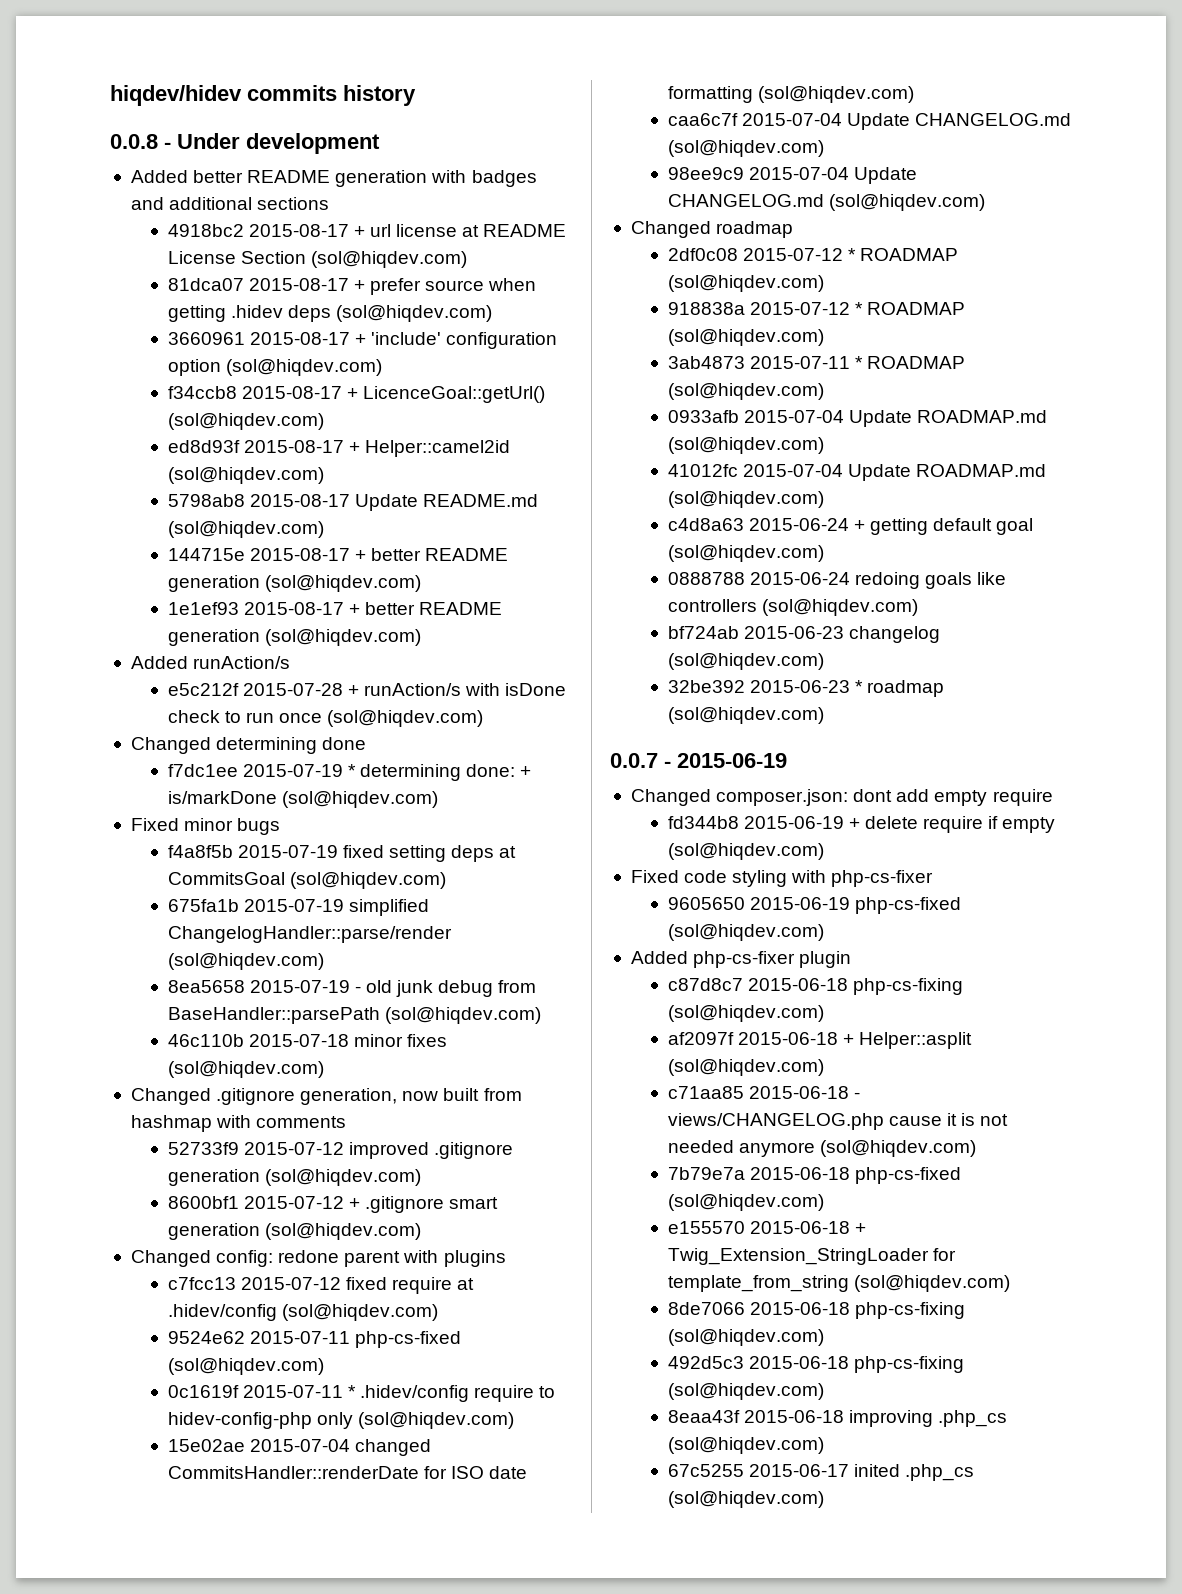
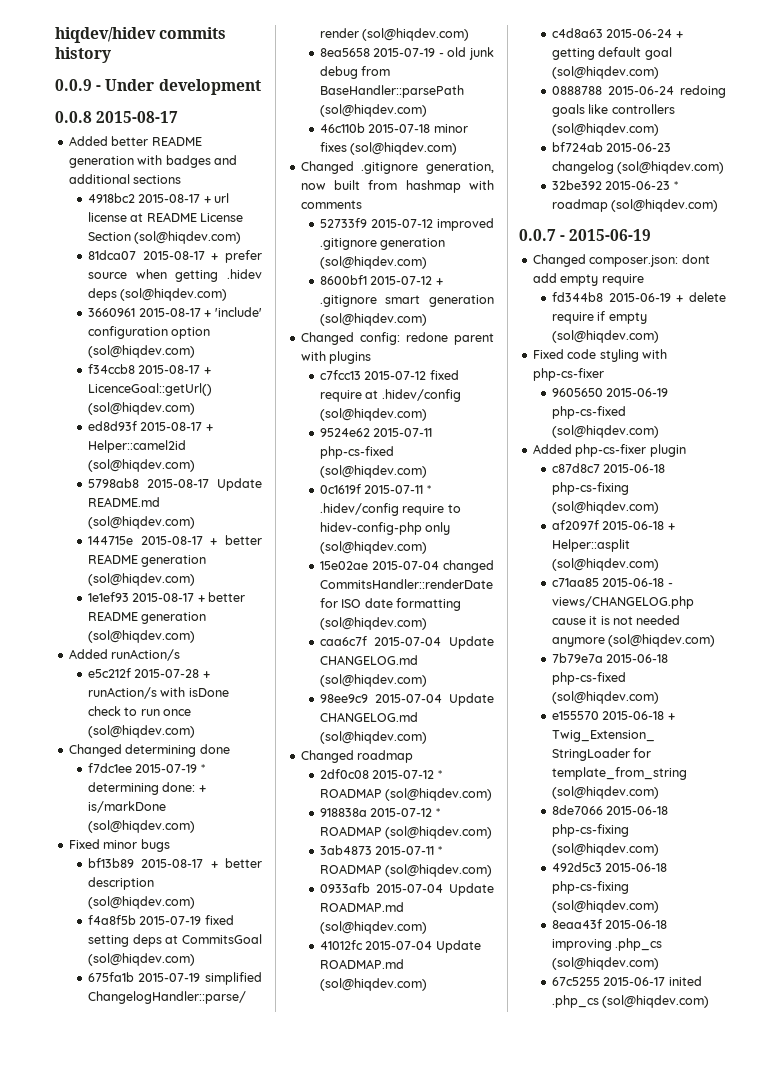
[110,134,158,149] 0.0.8 -> [55,79,92,91] 0.0.9
(380, 143) none -> [55,111,179,123] // 0.0.8 2015-08-17
(281, 826) none -> [87,858,262,868] [87,877,154,890] [87,896,195,909] // bf13b89 2015-08-17 + better description (sol@hiqdev.com)

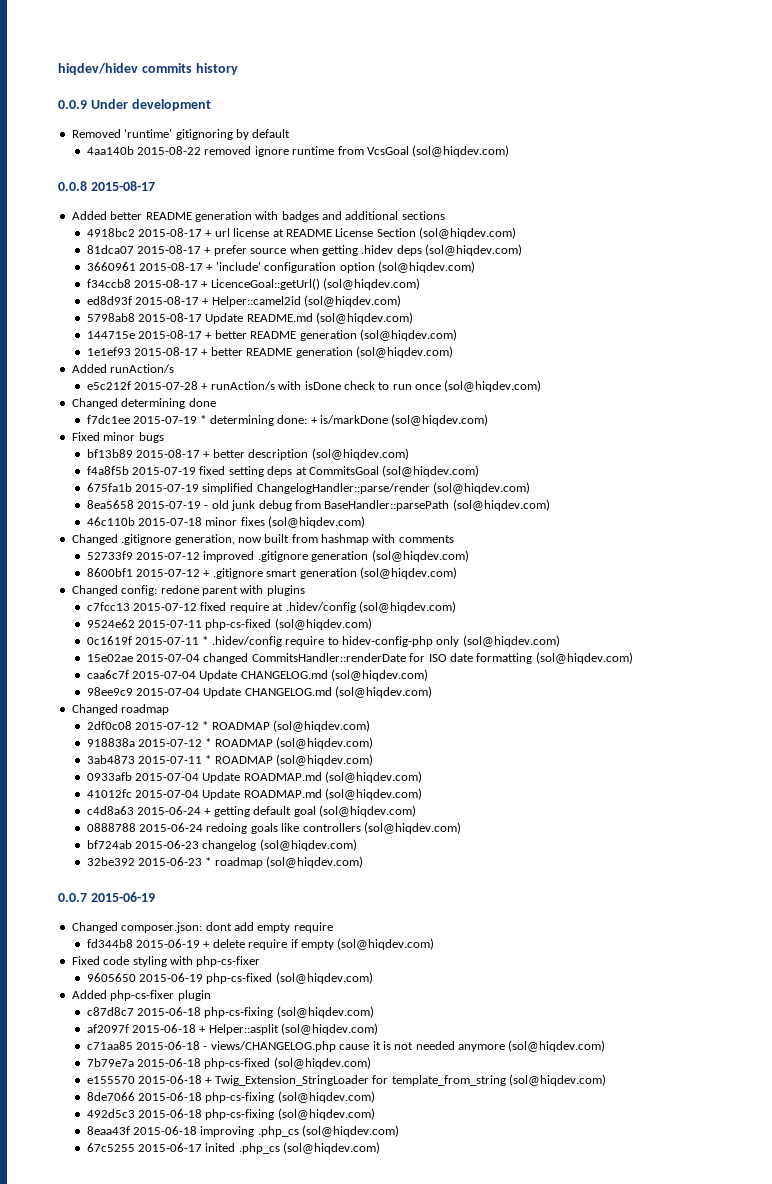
[96,85,102,91] - -> (87, 104) none
(261, 87) none -> [71,129,291,140] [86,145,510,157] // Removed 'runtime' gitignoring by default // 4aa140b 2015-08-22 removed ignore runtime from VcsGoal (sol@hiqdev.com)
[560,235,566,241] - -> (87, 897) none

